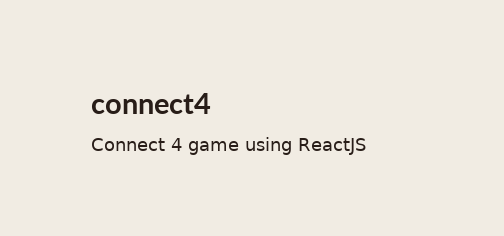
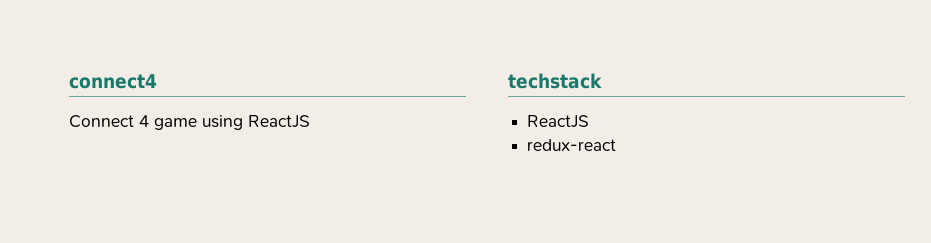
(366, 146) none -> [508,73,602,89] [527,115,590,128] [527,139,617,151] // techstack // ReactJS // redux-react

